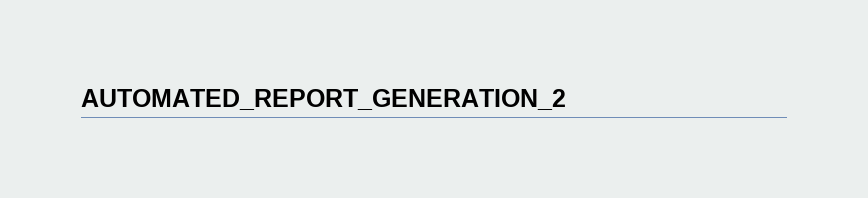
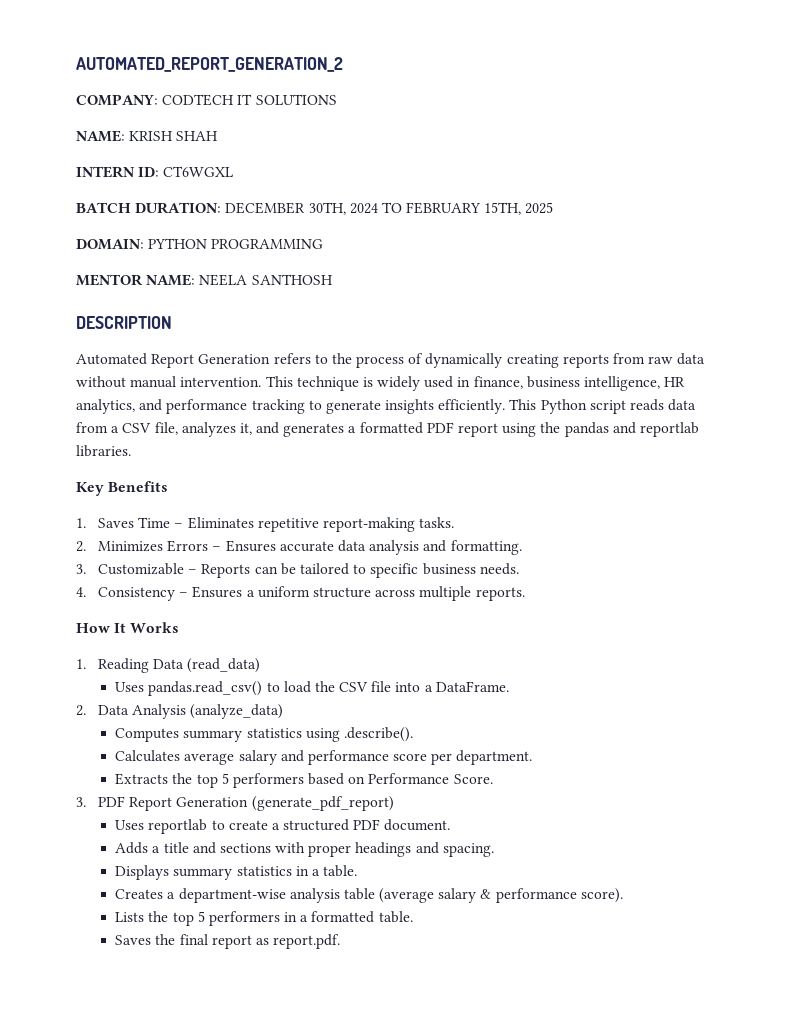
(566, 99) none -> [76,94,337,106] [76,130,219,142] [76,166,234,178] [76,202,554,215] [76,238,324,250] [76,274,333,286] [76,316,172,329] [76,353,706,368] [76,376,686,391] [76,399,697,414] [76,422,699,437] [76,445,131,457] [76,481,169,496] [76,517,455,532] [76,540,522,555] [76,563,519,578] [76,586,525,601] [76,622,180,633] [76,658,261,673] [115,681,509,696] [76,704,284,719] [115,727,413,742] [115,750,533,765] [115,773,493,788] [76,796,394,811] [115,819,451,834] [115,842,494,857] [115,865,358,880] [115,888,623,903] [115,911,413,926] [115,934,341,949] // COMPANY: CODTECH IT SOLUTIONS // NAME: KRISH SHAH // INTERN ID: CT6WGXL // BATCH DURATION: DECEMBER 30TH, 2024 TO FEBRUARY 15TH, 2025 // DOMAIN: PYTHON PROGRAMMING // MENTOR NAME: NEELA SANTHOSH // DESCRIPTION // Automated Report Generation refers to the process of dynamically creating reports from raw data without manual intervention. This technique is widely used in finance, business intelligence, HR analytics, and performance tracking to generate insights efficiently. This Python script reads data from a CSV file, analyzes it, and generates a formatted PDF report using the pandas and reportlab libraries. // Key Benefits // 1. Saves Time – Eliminates repetitive report-making tasks. // 2. Minimizes Errors – Ensures accurate data analysis and formatting. // 3. Customizable – Reports can be tailored to specific business needs. // 4. Consistency – Ensures a uniform structure across multiple reports. // How It Works // 1. Reading Data (read_data) // Uses pandas.read_csv() to load the CSV file into a DataFrame. // 2. Data Analysis (analyze_data) // Computes summary statistics using .describe(). // Calculates average salary and performance score per department. // Extracts the top 5 performers based on Performance Score. // 3. PDF Report Generation (generate_pdf_report) // Uses reportlab to create a structured PDF document. // Adds a title and sections with proper headings and spacing. // Displays summary statistics in a table. // Creates a department-wise analysis table (average salary & performance score). // Lists the top 5 performers in a formatted table. // Saves the final report as report.pdf.

